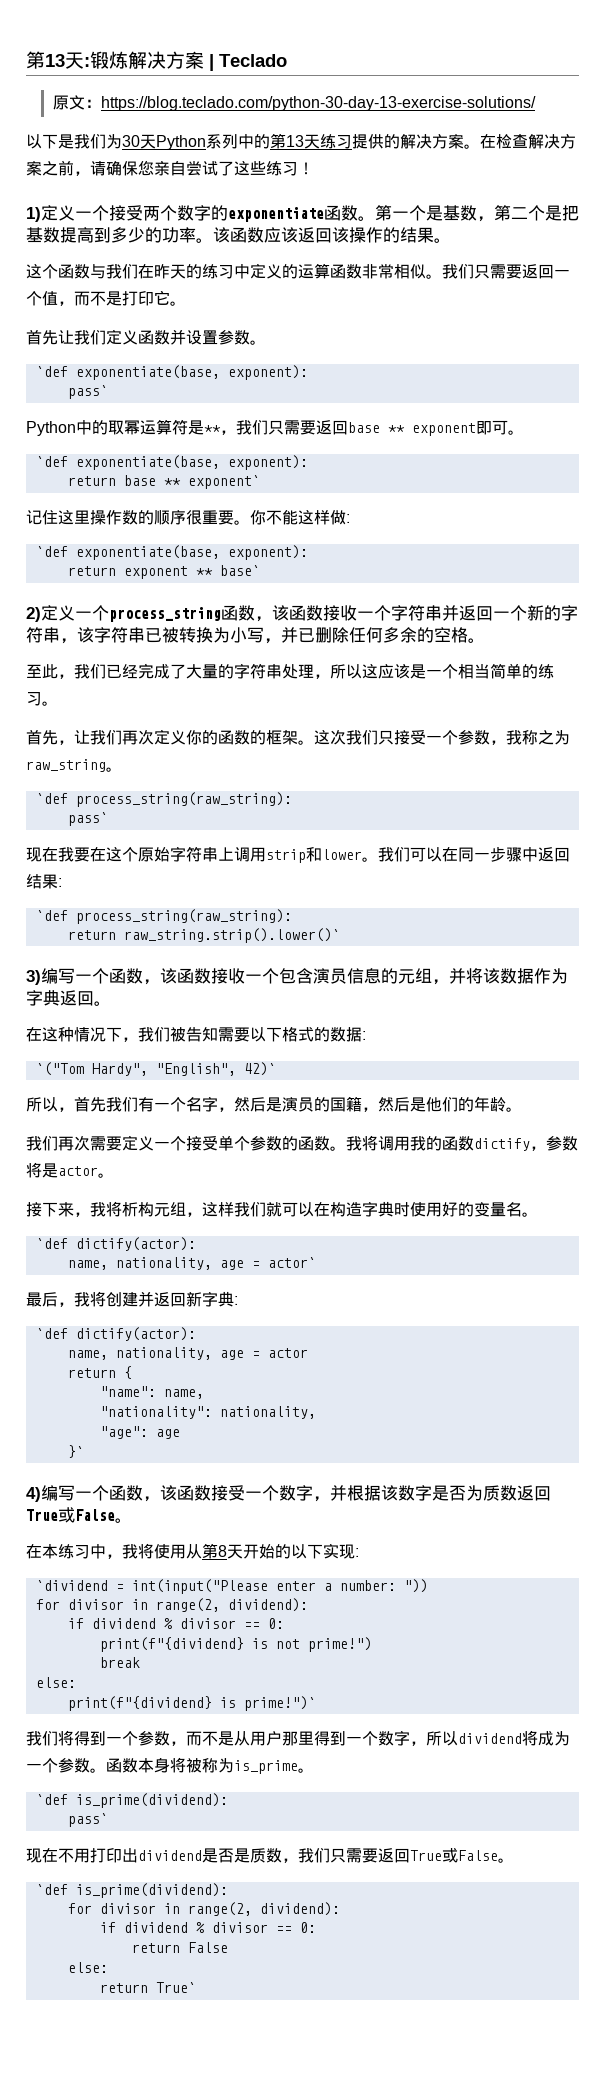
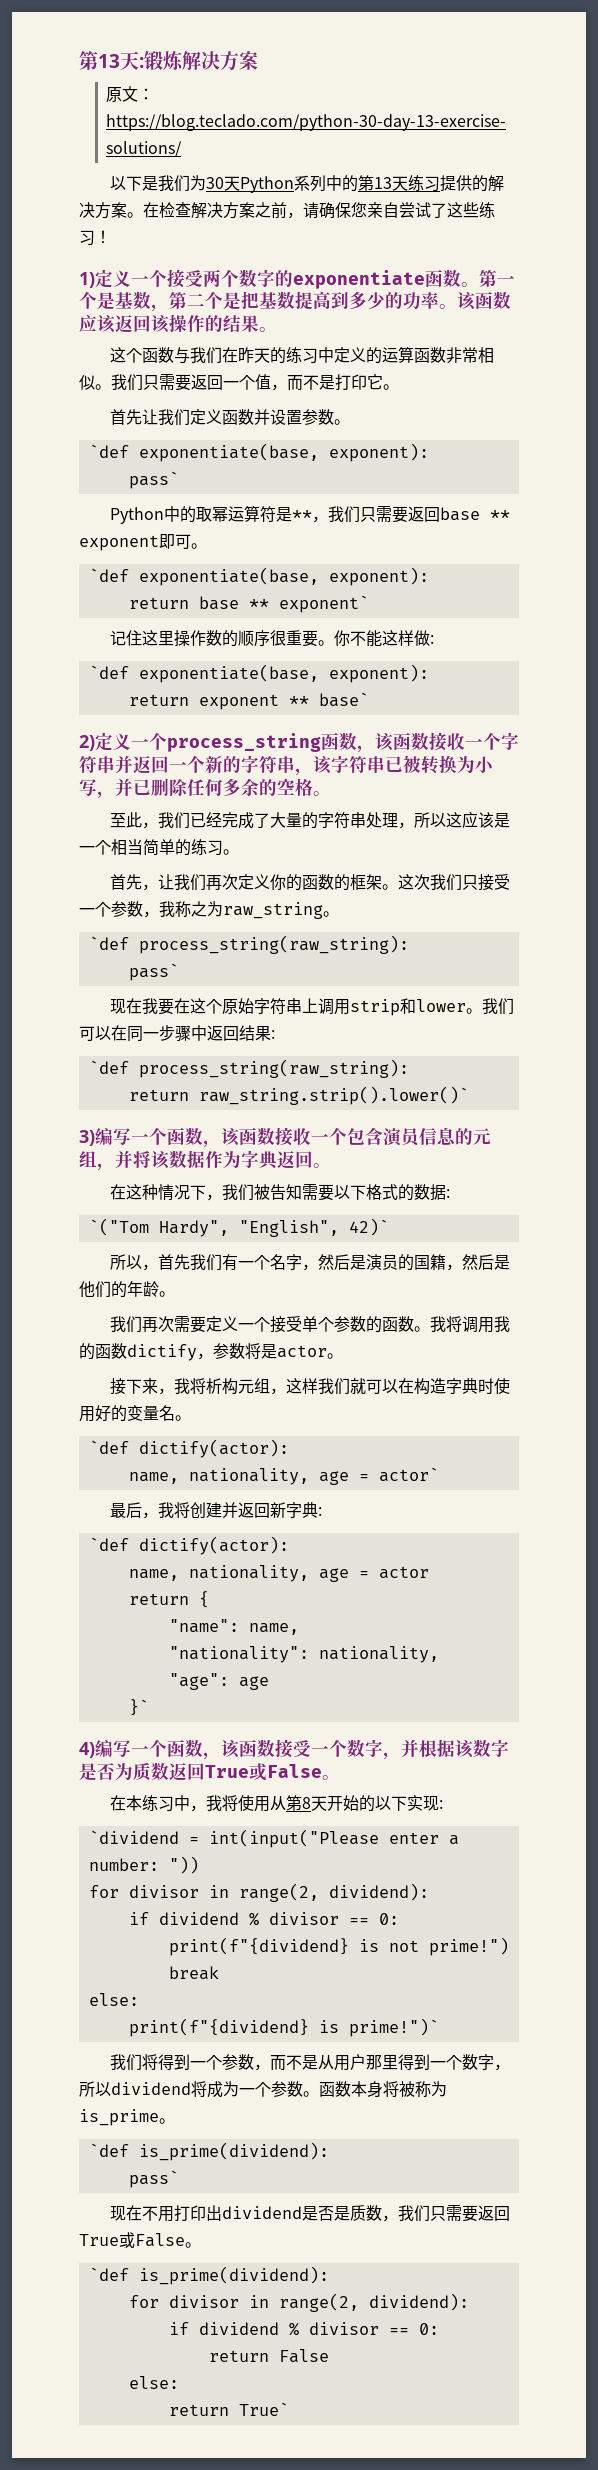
[209,54,287,71] | Teclado -> (258, 60) none

